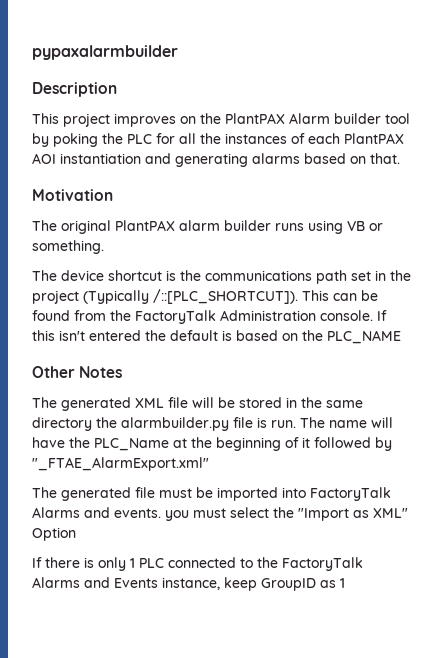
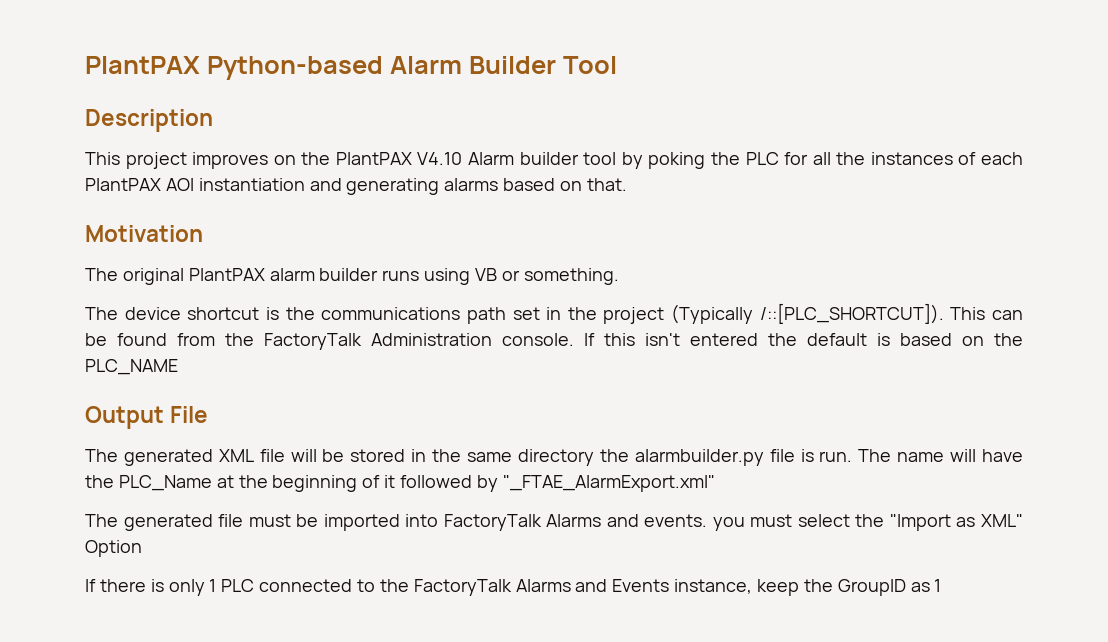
[32,45,178,60] pypaxalarmbuilder -> [85,56,617,80] PlantPAX Python-based Alarm Builder Tool
(285, 118) none -> [417,152,463,165] V4.10
[32,366,123,378] Other Notes -> [85,406,209,429] Output File
(257, 584) none -> [803,579,833,592] the

